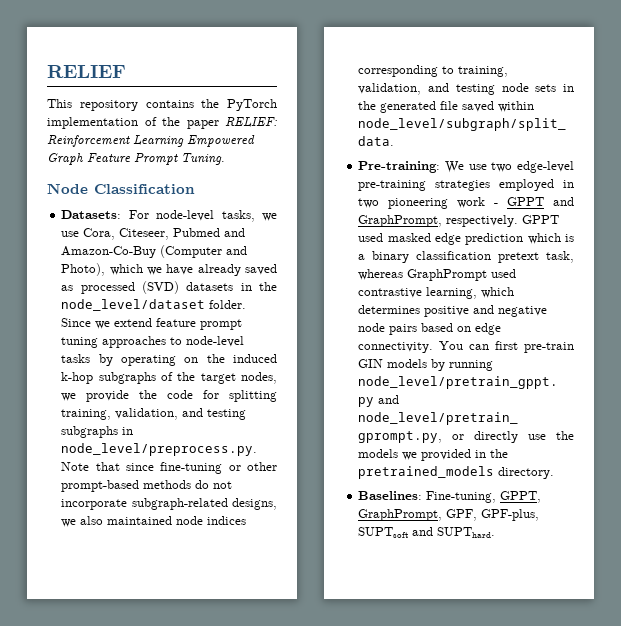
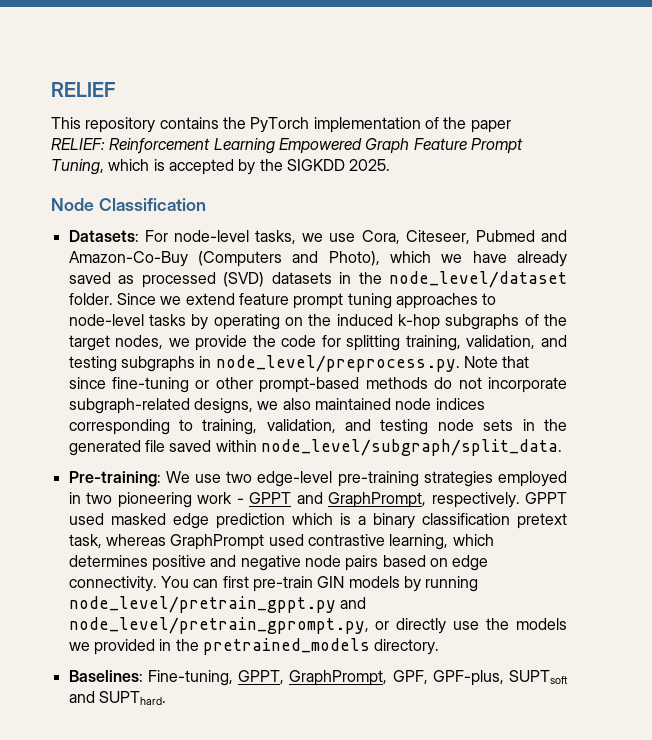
[181,153,225,165] Tuning. -> [51,159,391,175] Tuning, which is accepted by the SIGKDD 2025.
[160,245,223,258] (Computer -> [197,251,282,267] (Computers

